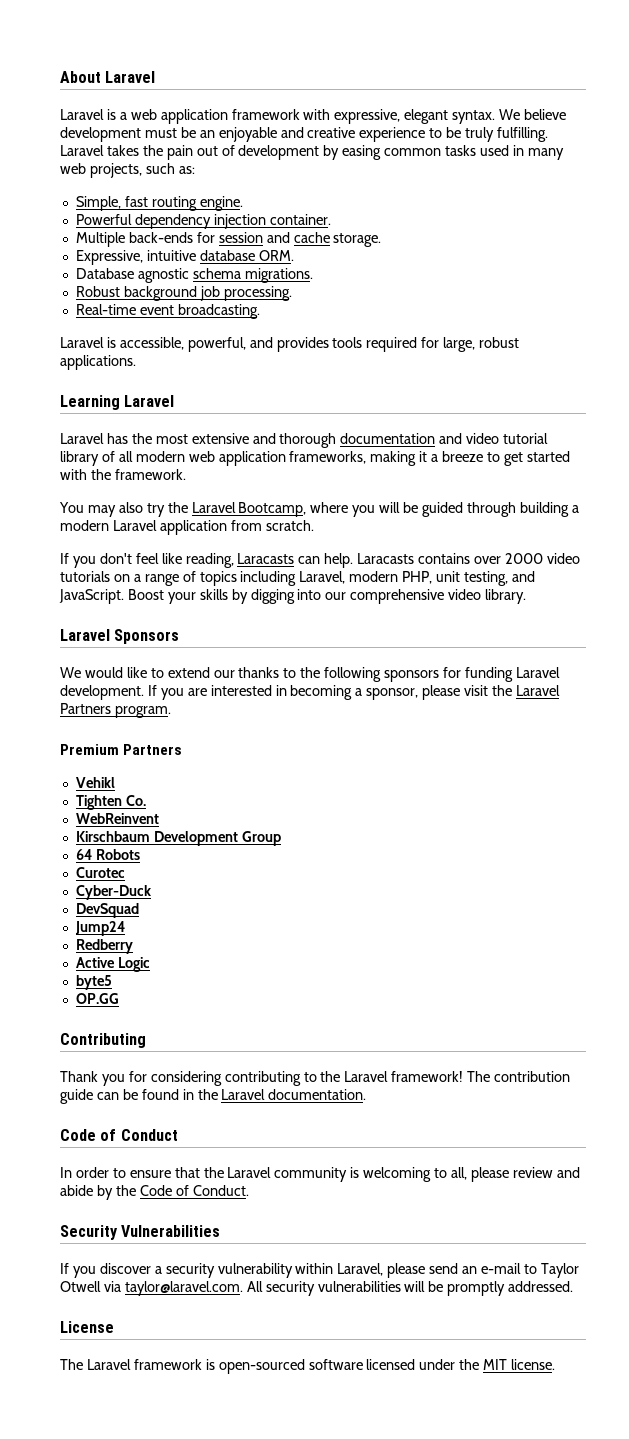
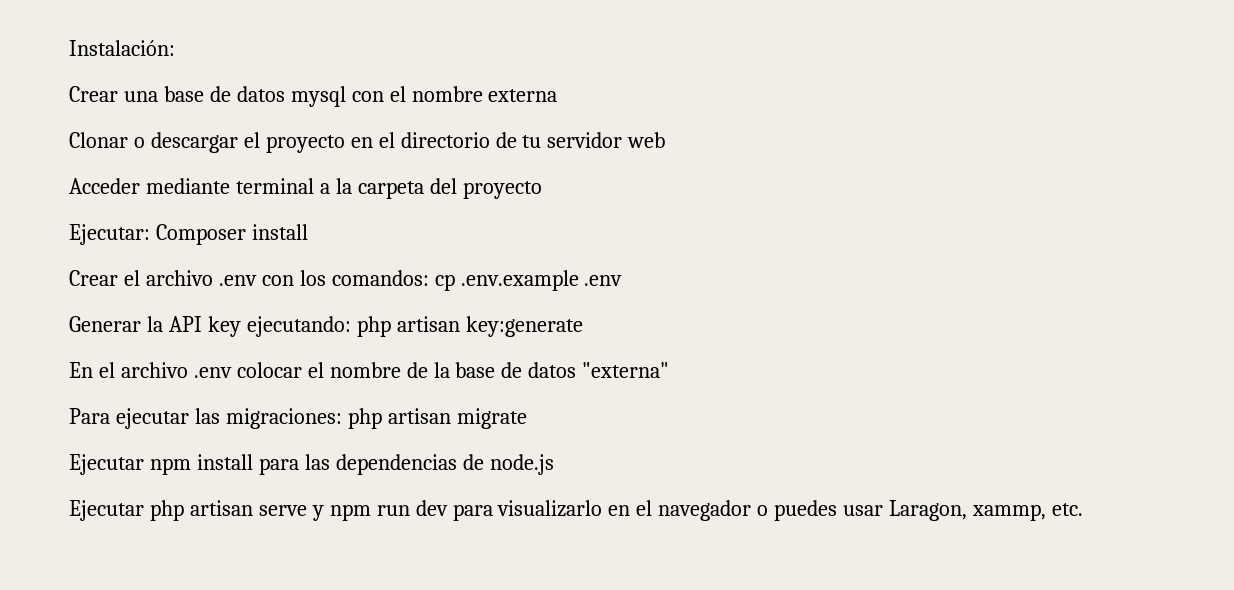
[60,71,156,83] [60,109,567,124] [60,127,549,142] [60,145,564,160] [60,163,195,178] [75,196,243,211] [75,214,331,229] [75,232,382,247] [75,250,294,265] [75,268,313,283] [75,286,292,301] [75,304,260,319] [60,337,520,352] [60,355,136,370] [60,395,175,410] [60,433,549,448] [60,451,570,466] [60,469,186,480] [59,502,579,517] [60,520,314,535] [60,553,580,568] [60,571,535,586] [59,589,527,604] [60,629,180,644] [60,667,560,682] [60,685,560,700] [60,703,171,718] [60,744,183,755] [75,777,115,788] [75,795,146,810] [75,813,159,824] [75,831,281,846] [75,849,140,860] [75,867,125,878] [75,885,151,900] [75,903,139,918] [74,921,125,936] [75,939,133,954] [75,957,150,972] [75,975,112,990] [75,993,119,1004] [60,1033,146,1048] [60,1071,571,1086] [60,1089,367,1104] [60,1129,178,1141] [60,1167,580,1182] [60,1185,249,1200] [60,1225,221,1240] [60,1263,579,1278] [60,1281,574,1296] [60,1321,114,1333] [60,1359,556,1374] About Laravel // Laravel is a web application framework with expressive, elegant syntax. We believe development must be an enjoyable and creative experience to be truly fulfilling. Laravel takes the pain out of development by easing common tasks used in many web projects, such as: // Simple, fast routing engine. // Powerful dependency injection container. // Multiple back-ends for session and cache storage. // Expressive, intuitive database ORM. // Database agnostic schema migrations. // Robust background job processing. // Real-time event broadcasting. // Laravel is accessible, powerful, and provides tools required for large, robust applications. // Learning Laravel // Laravel has the most extensive and thorough documentation and video tutorial library of all modern web application frameworks, making it a breeze to get started with the framework. // You may also try the Laravel Bootcamp, where you will be guided through building a modern Laravel application from scratch. // If you don't feel like reading, Laracasts can help. Laracasts contains over 2000 video tutorials on a range of topics including Laravel, modern PHP, unit testing, and JavaScript. Boost your skills by digging into our comprehensive video library. // Laravel Sponsors // We would like to extend our thanks to the following sponsors for funding Laravel development. If you are interested in becoming a sponsor, please visit the Laravel Partners program. // Premium Partners // Vehikl // Tighten Co. // WebReinvent // Kirschbaum Development Group // 64 Robots // Curotec // Cyber-Duck // DevSquad // Jump24 // Redberry // Active Logic // byte5 // OP.GG // Contributing // Thank you for considering contributing to the Laravel framework! The contribution guide can be found in the Laravel documentation. // Code of Conduct // In order to ensure that the Laravel community is welcoming to all, please review and abide by the Code of Conduct. // Security Vulnerabilities // If you discover a security vulnerability within Laravel, please send an e-mail to Taylor Otwell via taylor@laravel.com. All security vulnerabilities will be promptly addressed. // License // The Laravel framework is open-sourced software licensed under the MIT license. -> [69,40,175,56] [69,86,558,107] [69,132,666,153] [69,178,542,199] [69,224,308,245] [69,270,623,291] [69,316,583,337] [69,362,670,378] [69,408,527,429] [69,454,554,475] [69,500,1083,521] Instalación: // Crear una base de datos mysql con el nombre externa // Clonar o descargar el proyecto en el directorio de tu servidor web // Acceder mediante terminal a la carpeta del proyecto // Ejecutar: Composer install // Crear el archivo .env con los comandos: cp .env.example .env // Generar la API key ejecutando: php artisan key:generate // En el archivo .env colocar el nombre de la base de datos "externa" // Para ejecutar las migraciones: php artisan migrate // Ejecutar npm install para las dependencias de node.js // Ejecutar php artisan serve y npm run dev para visualizarlo en el navegador o puedes usar Laragon, xammp, etc.

